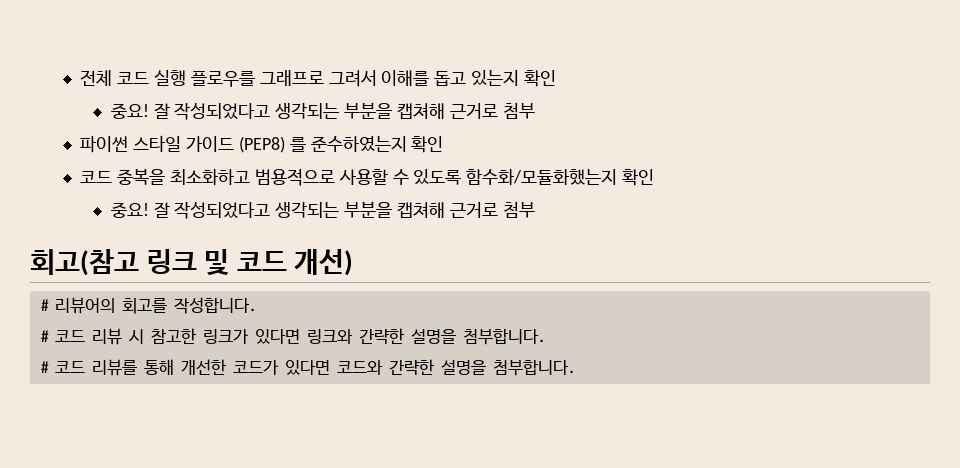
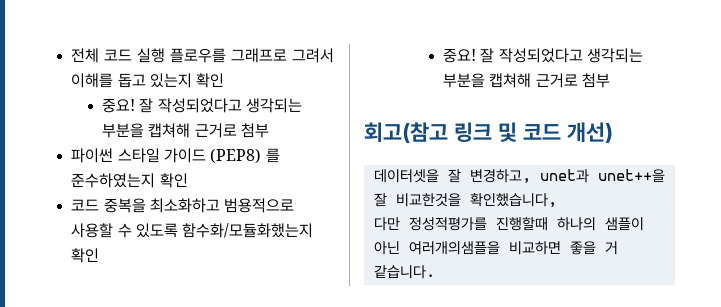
[40,297,256,314] [40,328,545,345] [40,359,575,376] # 리뷰어의 회고를 작성합니다. // # 코드 리뷰 시 참고한 링크가 있다면 링크와 간략한 설명을 첨부합니다. // # 코드 리뷰를 통해 개선한 코드가 있다면 코드와 간략한 설명을 첨부합니다. -> [373,169,665,184] [373,193,557,208] [373,217,644,231] [373,241,618,255] [373,265,435,279] 데이터셋을 잘 변경하고, unet과 unet++을 잘 비교한것을 확인했습니다, // 다만 정성적평가를 진행할때 하나의 샘플이 아닌 여러개의샘플을 비교하면 좋을 거 같습니다.

